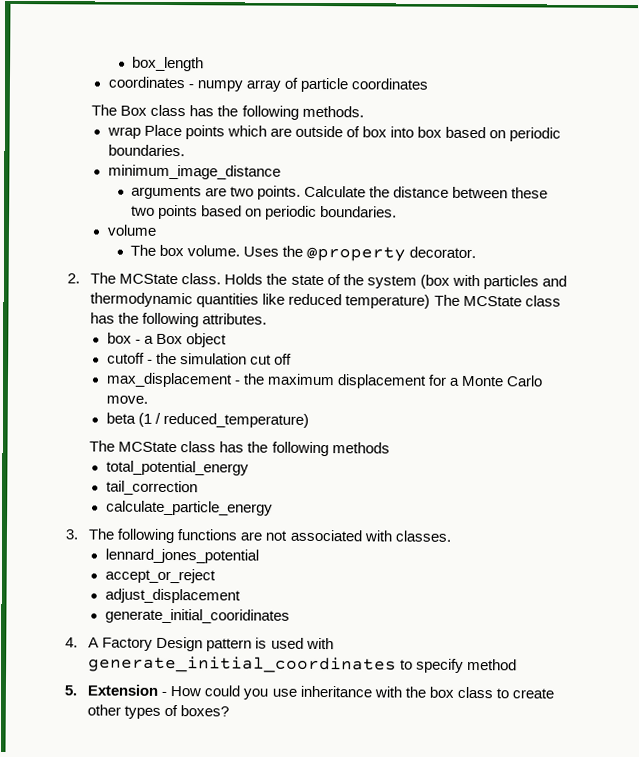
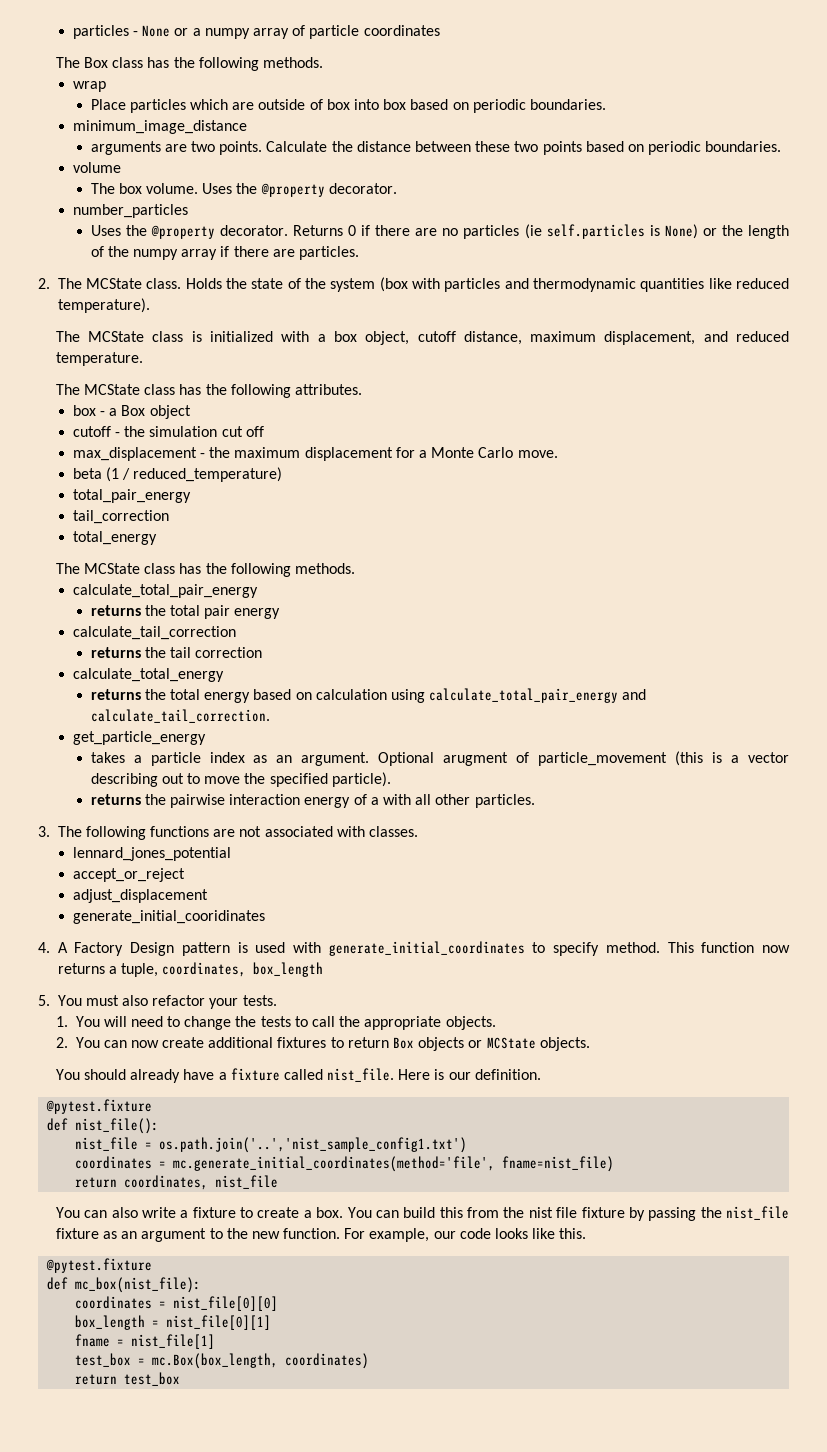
[132,56,205,72] [107,76,194,89] box_length // coordinates - -> [72,25,201,39] particles - None or a
[143,124,225,140] Place points -> [90,99,186,113] // Place particles
(477, 252) none -> [72,204,188,218] [90,224,789,239] [90,246,359,260] // number_particles // Uses the @property decorator. Returns 0 if there are no particles (ie self.particles is None) or the length of the numpy array if there are particles.
[345,294,431,309] temperature) -> [57,298,150,313] [55,331,790,345] [55,352,143,366] temperature). // The MCState class is initialized with a box object, cutoff distance, maximum displacement, and reduced temperature. //
[89,440,390,457] [105,460,249,476] [105,480,198,496] [105,500,273,516] // The MCState class has the following methods // total_potential_energy // tail_correction // calculate_particle_energy -> [72,489,191,503] [72,510,169,524] [72,531,157,545] [55,563,355,577] [72,584,258,598] [90,605,281,619] [72,626,236,640] [90,647,263,658] [72,668,224,682] [90,688,647,703] [90,709,270,723] [72,731,206,745] [90,751,789,766] [90,772,391,787] [90,794,535,808] // total_pair_energy // tail_correction // total_energy // The MCState class has the following methods. // calculate_total_pair_energy // returns the total pair energy // calculate_tail_correction // returns the tail correction // calculate_total_energy // returns the total energy based on calculation using calculate_total_pair_energy and calculate_tail_correction. // get_particle_energy // takes a particle index as an argument. Optional arugment of particle_movement (this is a vector describing out to move the specified particle). // returns the pairwise interaction energy of a with all other particles.
[467,658,518,671] [64,684,554,700] [87,704,230,719] method // 5. Extension - How could you use inheritance with the box class to create other types of boxes? -> [605,942,790,953] [57,962,324,977] [38,995,277,1009] [55,1016,496,1030] [55,1037,590,1051] [55,1068,541,1083] [46,1099,153,1114] [47,1118,160,1134] [75,1137,468,1153] [75,1156,615,1172] [75,1175,279,1190] [55,1206,789,1221] [55,1228,587,1242] [46,1258,153,1273] [47,1277,202,1293] [75,1296,279,1311] [75,1315,272,1330] [75,1334,216,1349] [75,1353,370,1369] [75,1372,181,1386] method. This function now returns a tuple, coordinates, box_length // 5. You must also refactor your tests. // 1. You will need to change the tests to call the appropriate objects. // 2. You can now create additional fixtures to return Box objects or MCState objects. // You should already have a fixture called nist_file. Here is our definition. // @pytest.fixture // def nist_file(): // nist_file = os.path.join('..','nist_sample_config1.txt') // coordinates = mc.generate_initial_coordinates(method='file', fname=nist_file) // return coordinates, nist_file // You can also write a fixture to create a box. You can build this from the nist file fixture by passing the nist_file fixture as an argument to the new function. For example, our code looks like this. // @pytest.fixture // def mc_box(nist_file): // coordinates = nist_file[0][0] // box_length = nist_file[0][1] // fname = nist_file[1] // test_box = mc.Box(box_length, coordinates) // return test_box

